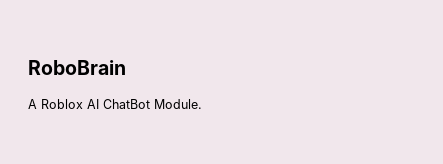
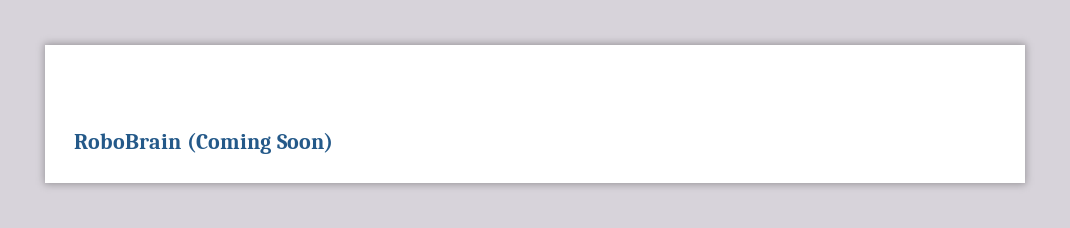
[28,99,202,109] // A Roblox AI ChatBot Module. -> [186,132,333,154] (Coming Soon)

